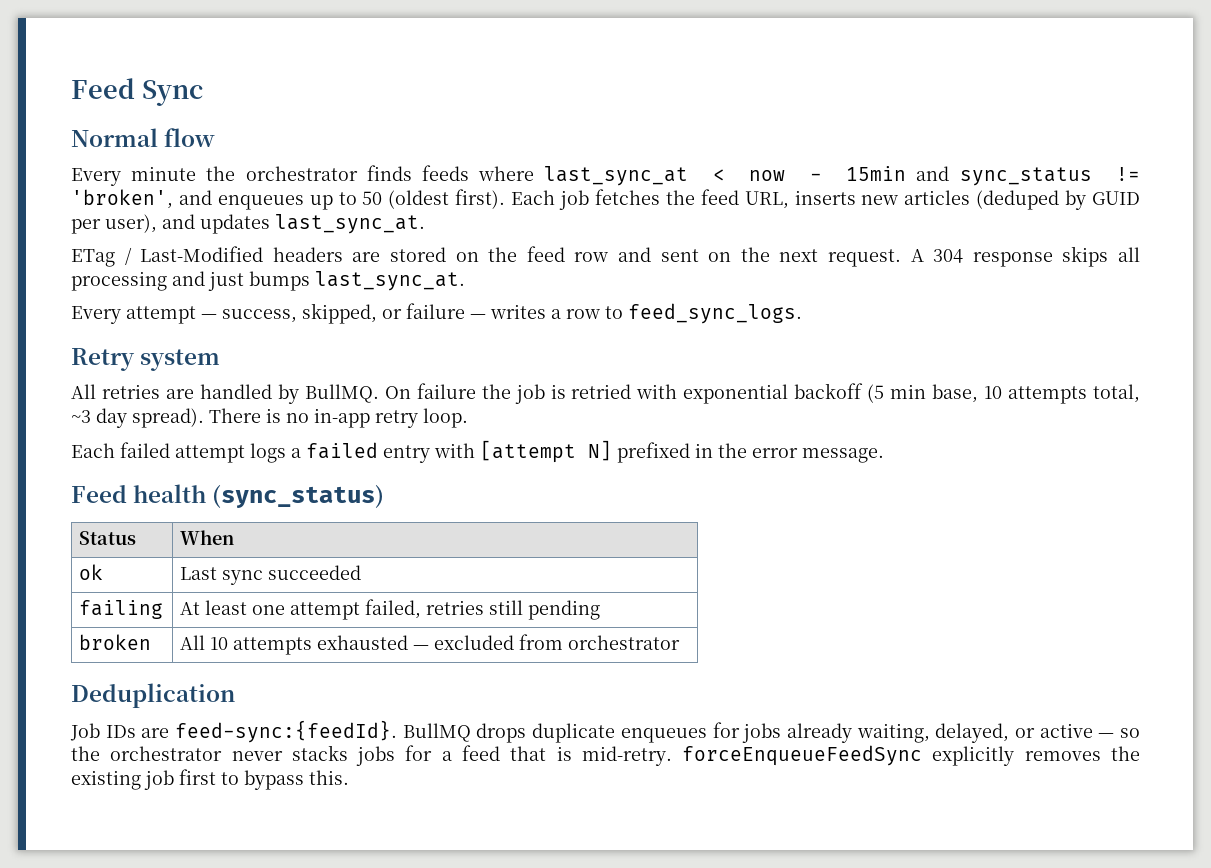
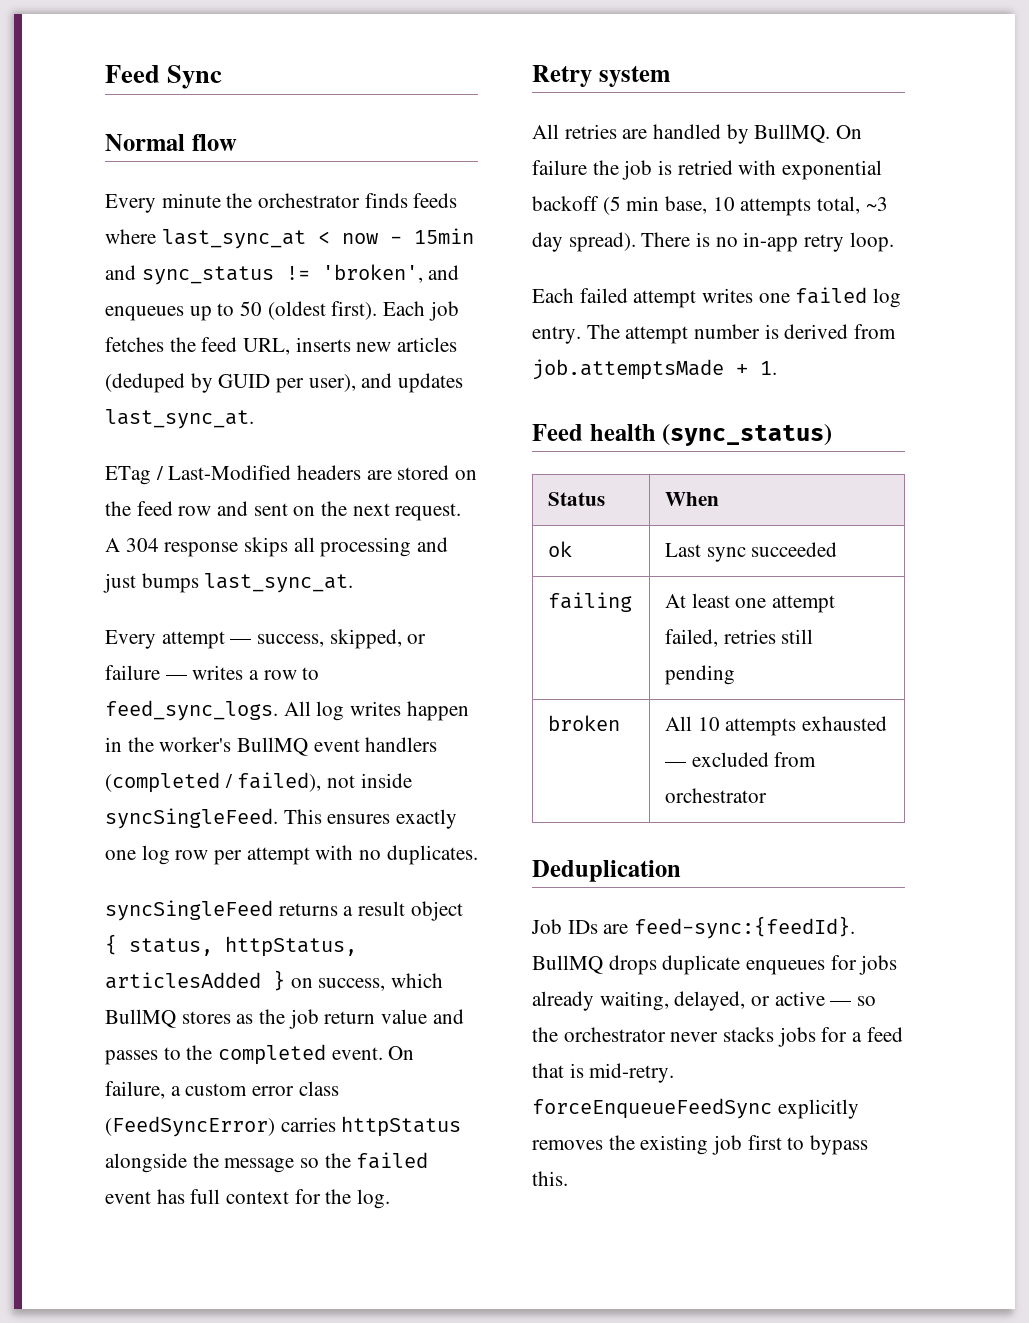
(802, 313) none -> [283,701,469,721] [105,737,438,756] [105,772,412,793] [105,808,458,829] [105,845,478,865] [105,900,463,921] [105,934,357,957] [105,970,444,991] [105,1009,464,1029] [105,1044,415,1065] [105,1081,339,1099] [105,1116,462,1137] [105,1152,429,1173] [105,1189,391,1209] All log writes happen in the worker's BullMQ event handlers (completed / failed), not inside syncSingleFeed. This ensures exactly one log row per attempt with no duplicates. // syncSingleFeed returns a result object { status, httpStatus, articlesAdded } on success, which BullMQ stores as the job return value and passes to the completed event. On failure, a custom error class (FeedSyncError) carries httpStatus alongside the message so the failed event has full context for the log.
[250,440,884,463] logs a failed entry with [attempt N] prefixed in the error message. -> [702,287,902,308] [532,324,897,344] [532,359,777,380] writes one failed log entry. The attempt number is derived from job.attemptsMade + 1.

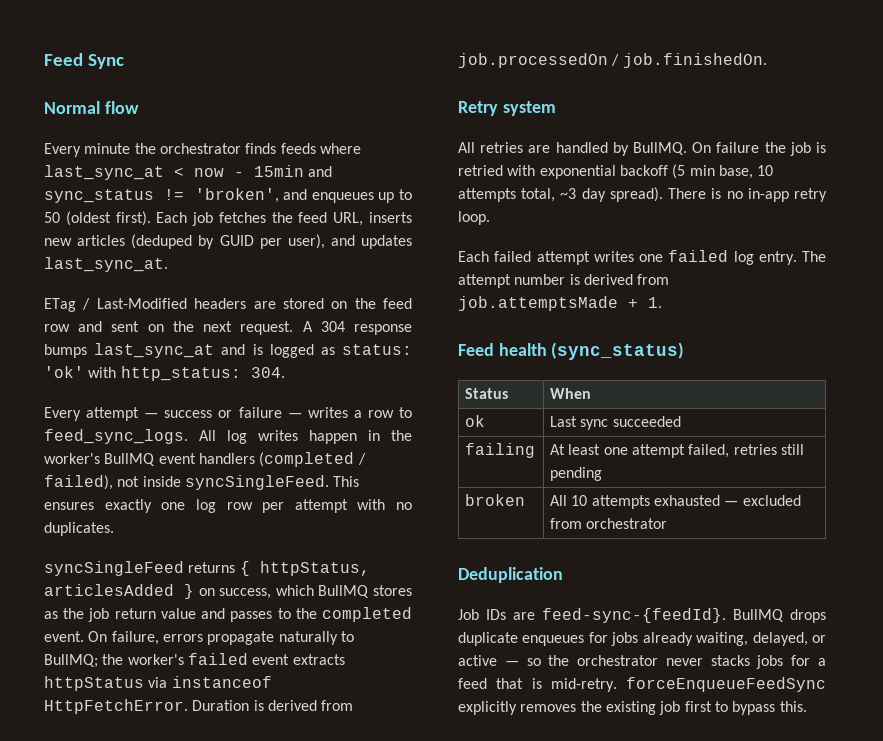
[244,537,449,557] [103,573,354,593] skips all processing and just bumps last_sync_at. -> [44,343,413,358] [44,366,285,381] bumps last_sync_at and is logged as status: 'ok' with http_status: 304.
[257,629,402,649] success, skipped, -> [164,410,213,418] success
[343,901,463,921] [105,934,213,956] a result object { status, -> [239,561,250,576] {
[170,1081,339,1096] [105,1116,462,1137] [105,1152,429,1173] [105,1189,391,1209] a custom error class (FeedSyncError) carries httpStatus alongside the message so the failed event has full context for the log. -> [162,631,354,645] [44,653,345,668] [44,676,272,691] [44,699,354,714] [458,53,767,68] errors propagate naturally to BullMQ; the worker's failed event extracts httpStatus via instanceof HttpFetchError. Duration is derived from job.processedOn / job.finishedOn.
[634,916,856,939] feed-sync:{feedId}. -> [542,608,726,623] feed-sync-{feedId}.

